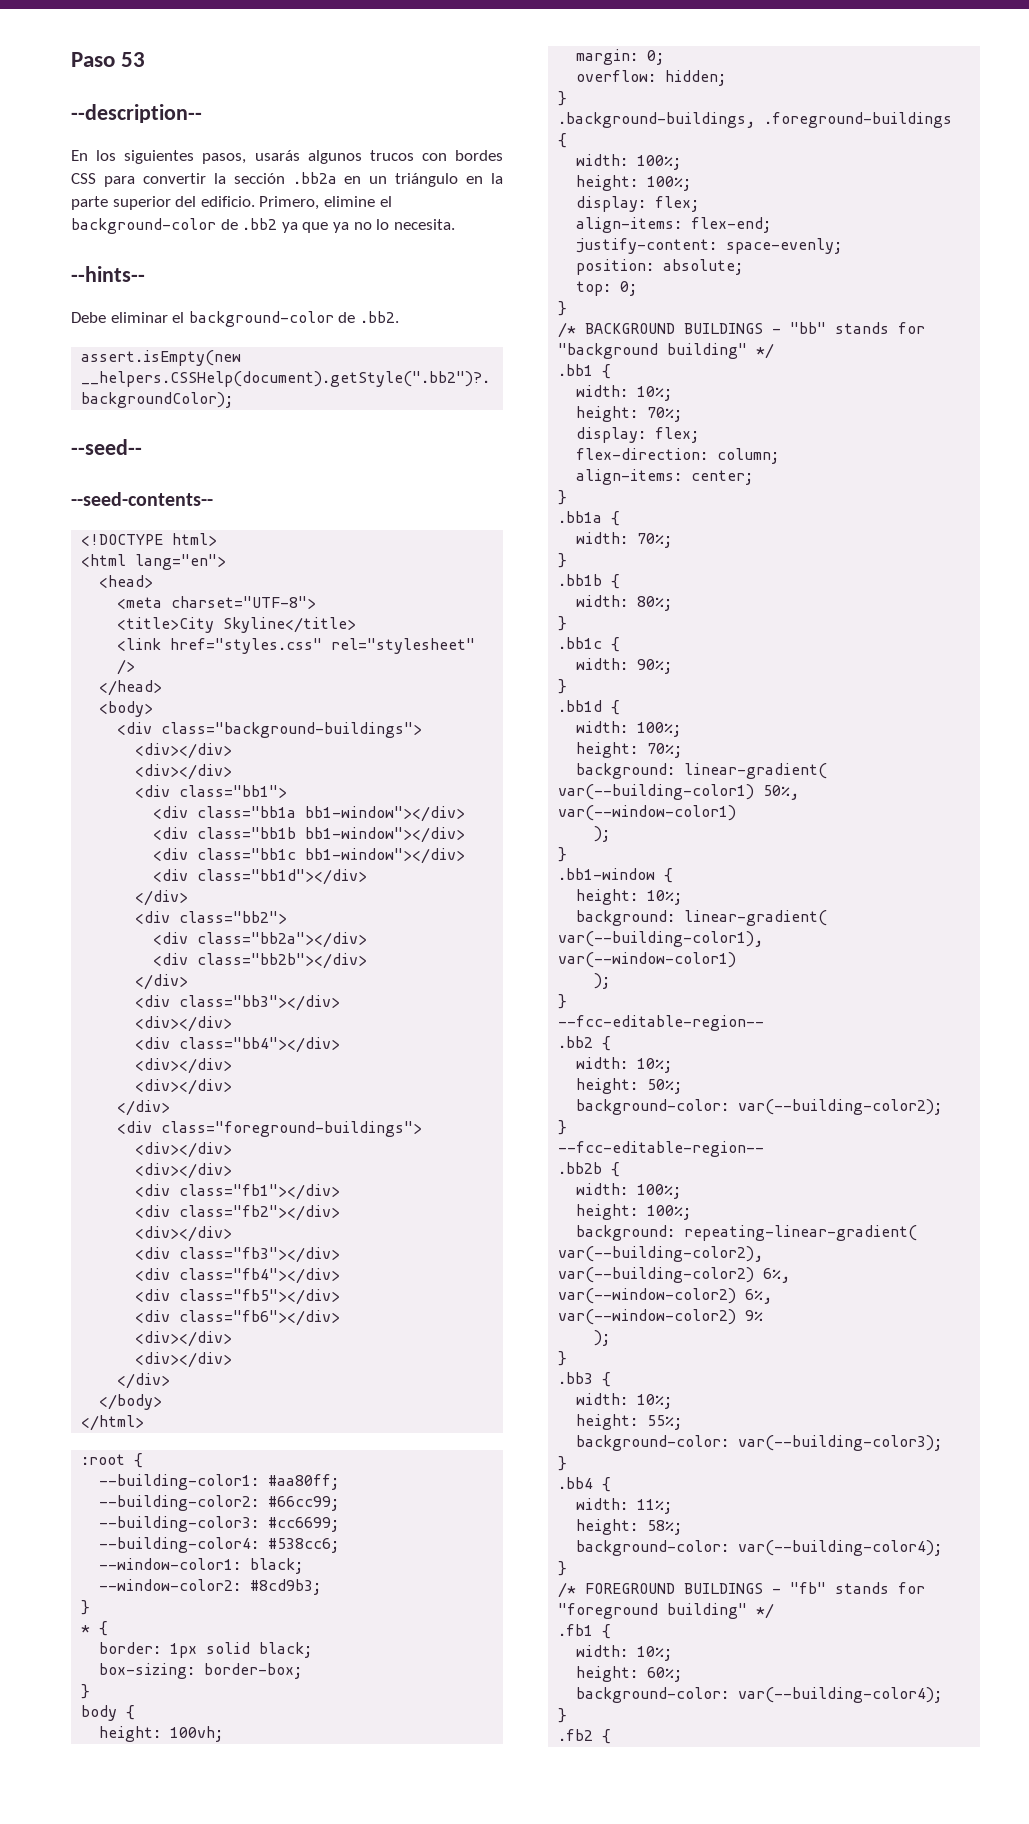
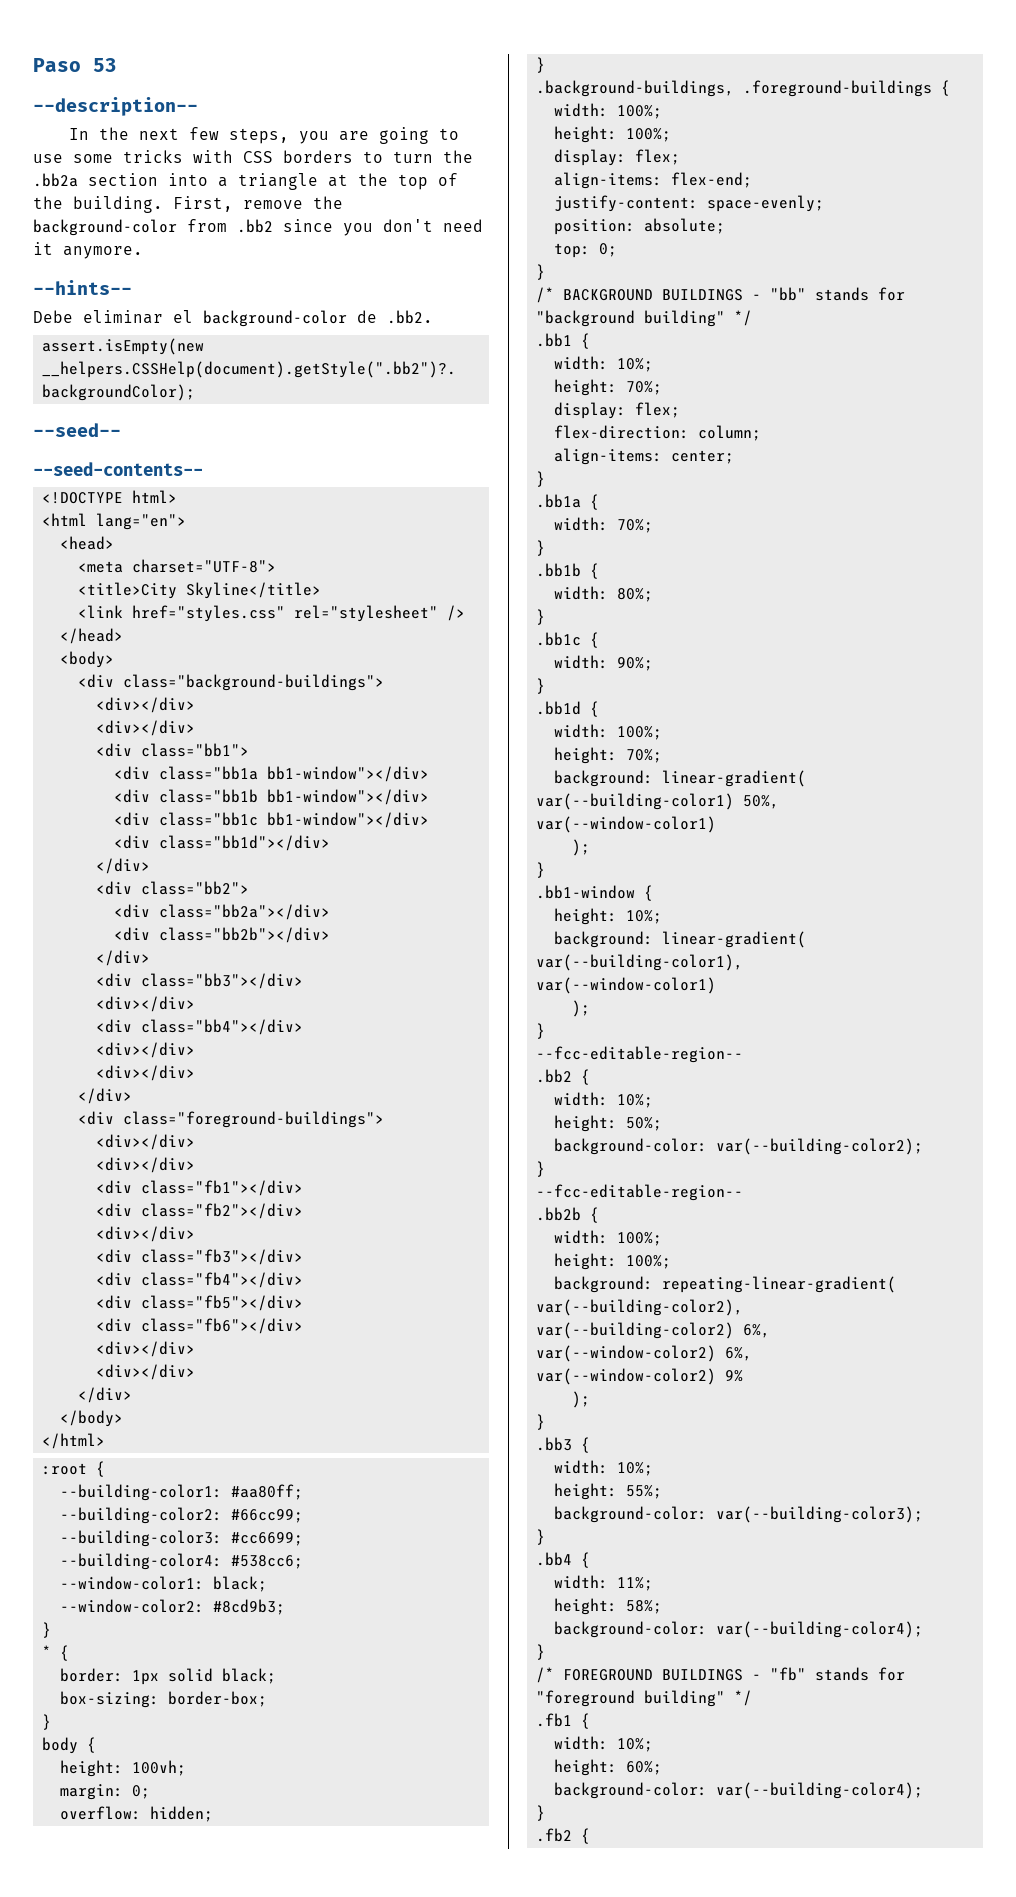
[71,150,503,164] [71,172,503,187] [71,196,392,210] [71,218,455,234] En los siguientes pasos, usarás algunos trucos con bordes CSS para convertir la sección .bb2a en un triángulo en la parte superior del edificio. Primero, elimine el background-color de .bb2 ya que ya no lo necesita. -> [69,127,460,144] [33,150,473,163] [33,173,458,190] [33,196,343,213] [33,219,483,236] [33,242,143,259] In the next few steps, you are going to use some tricks with CSS borders to turn the .bb2a section into a triangle at the top of the building. First, remove the background-color from .bb2 since you don't need it anymore.

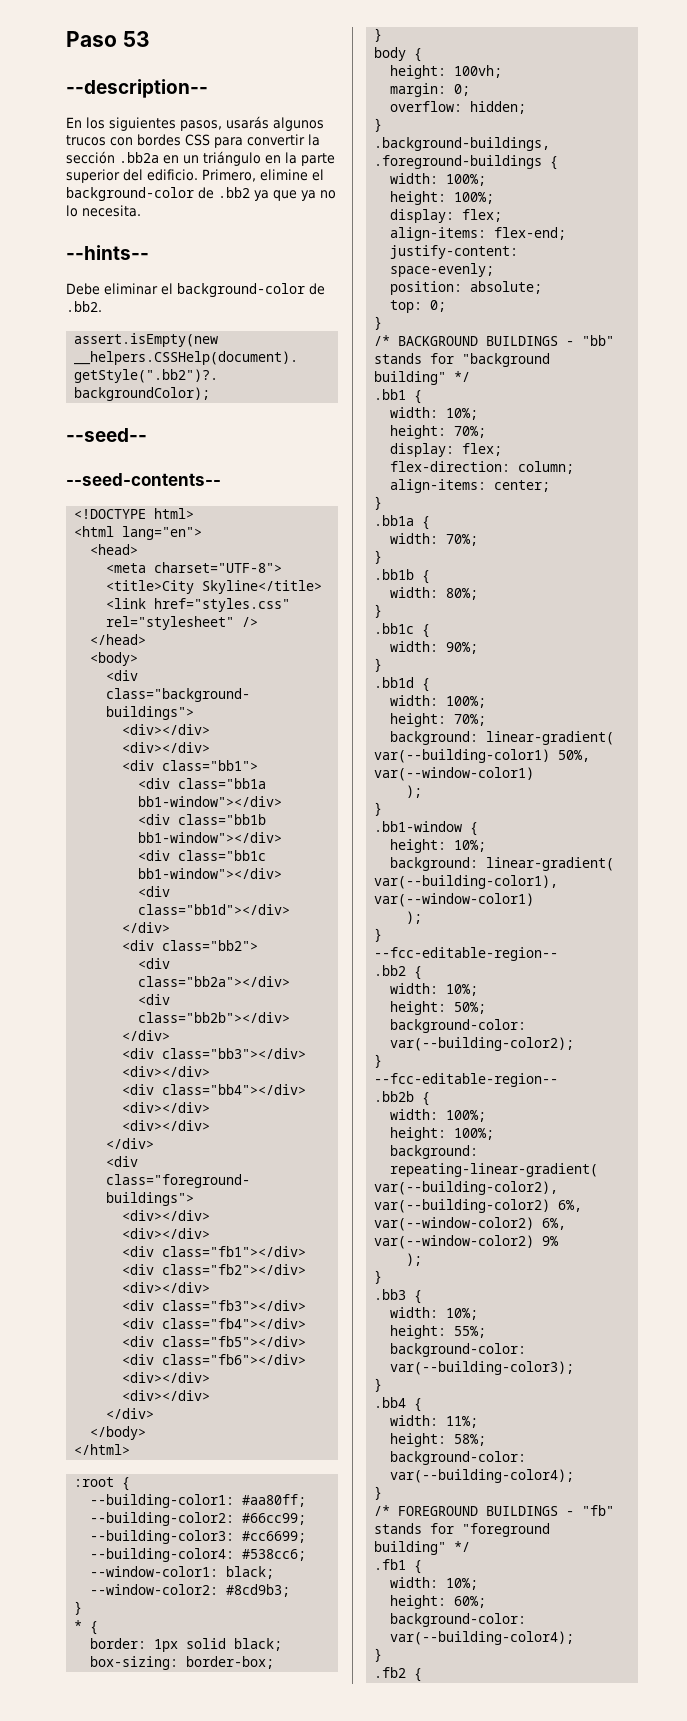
[69,127,460,144] [33,150,473,163] [33,173,458,190] [33,196,343,213] [33,219,483,236] [33,242,143,259] In the next few steps, you are going to use some tricks with CSS borders to turn the .bb2a section into a triangle at the top of the building. First, remove the background-color from .bb2 since you don't need it anymore. -> [66,116,324,131] [66,134,320,148] [66,151,335,166] [66,169,324,183] [66,187,336,201] [66,205,141,217] En los siguientes pasos, usarás algunos trucos con bordes CSS para convertir la sección .bb2a en un triángulo en la parte superior del edificio. Primero, elimine el background-color de .bb2 ya que ya no lo necesita.

